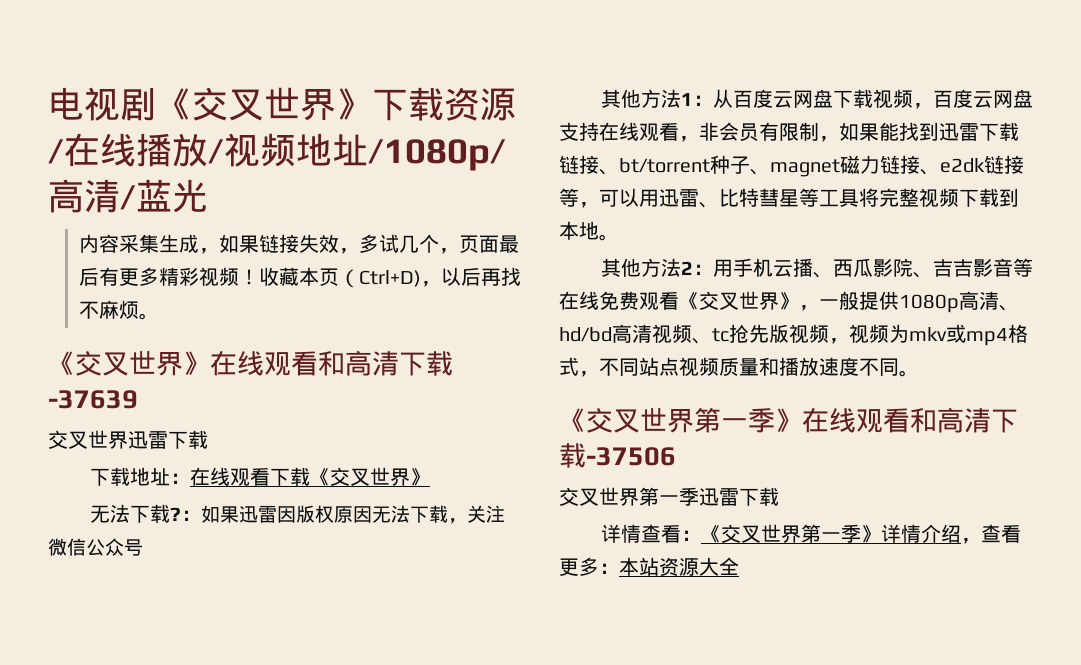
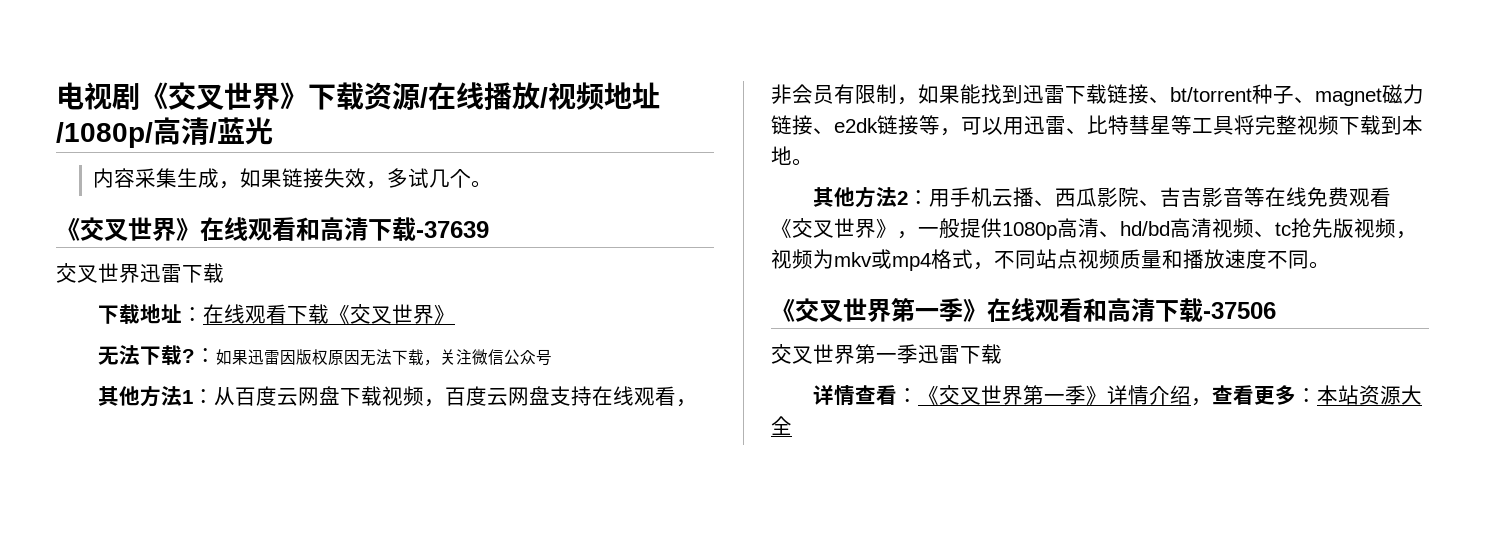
[438,235,519,254] [78,267,521,288] [78,300,139,319] ，页面最后有更多精彩视频！收藏本页（Ctrl+D)，以后再找不麻烦 -> (472, 178) none

